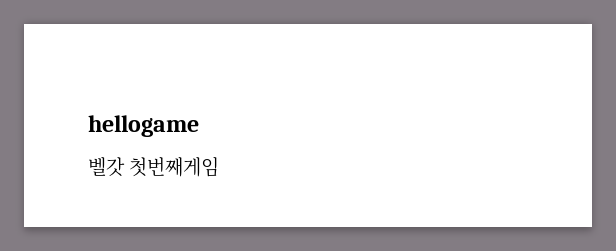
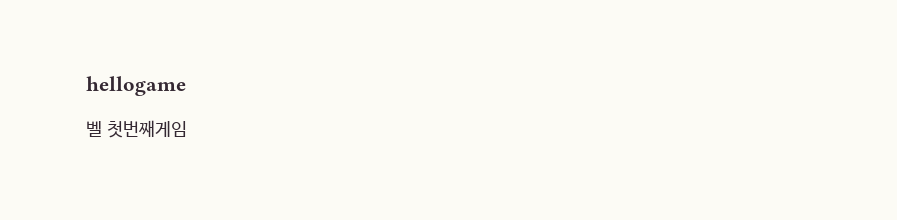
[88,157,125,177] 벨갓 -> [86,121,102,137] 벨

